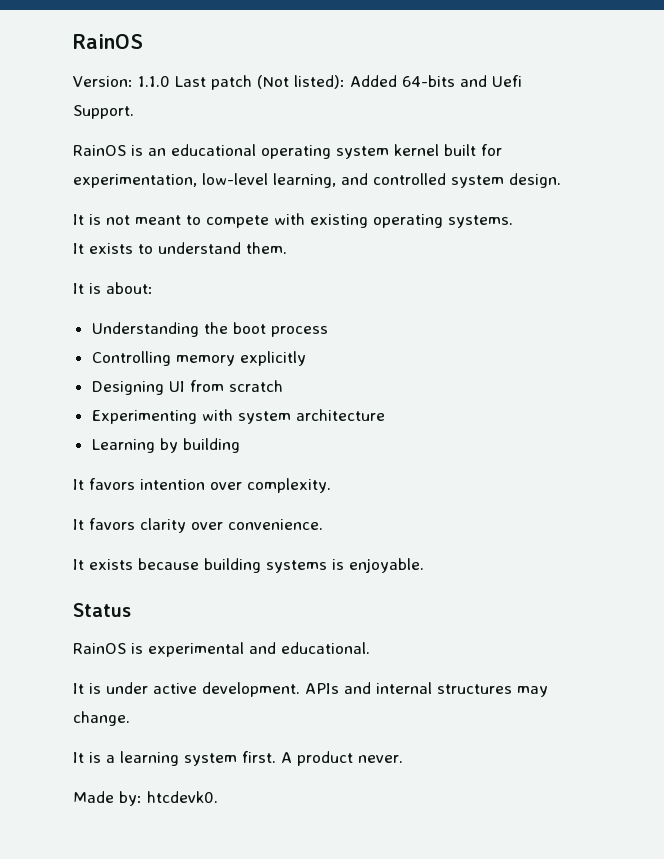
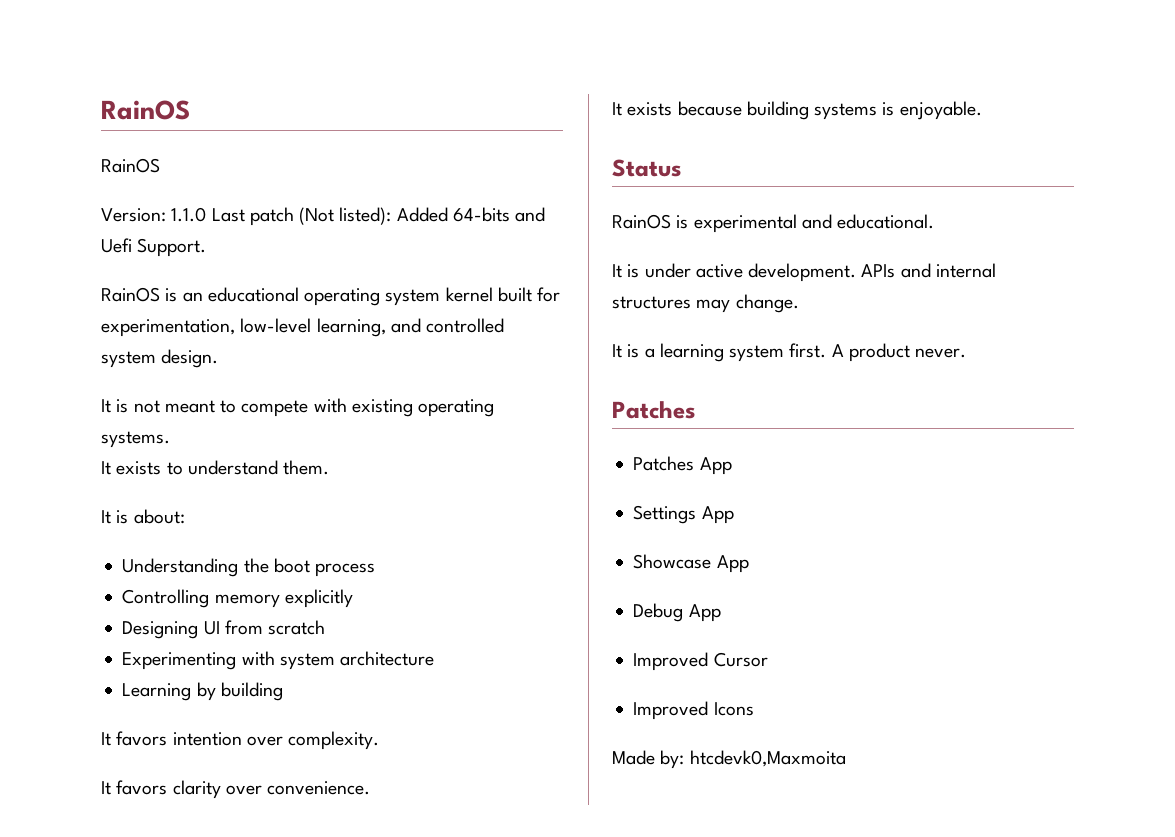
[73,34,143,49] RainOS -> [101,100,190,120] [101,158,160,173] RainOS // RainOS
(403, 759) none -> [612,401,696,419] [633,456,732,475] [633,505,734,524] [633,554,749,573] [633,603,721,622] [633,652,768,671] [633,701,754,720] // Patches // Patches App // Settings App // Showcase App // Debug App // Improved Cursor // Improved Icons
[147,791,218,803] htcdevk0. -> [689,750,846,767] htcdevk0,Maxmoita

